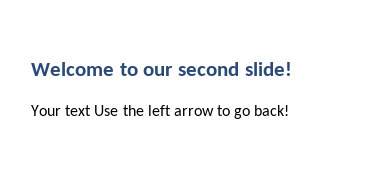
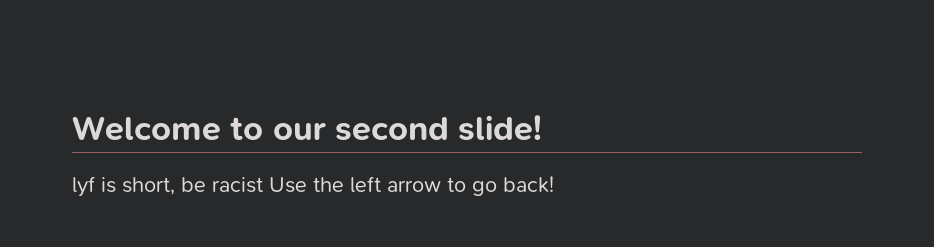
[31,105,92,116] Your text -> [72,176,263,197] lyf is short, be racist

